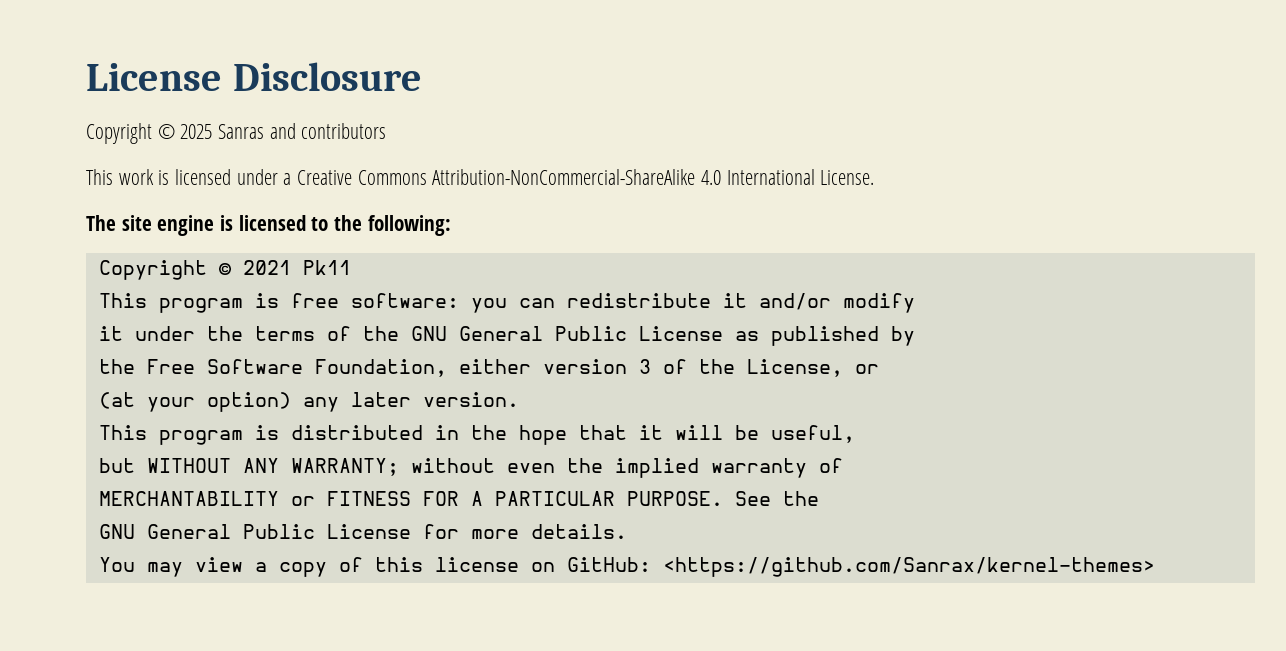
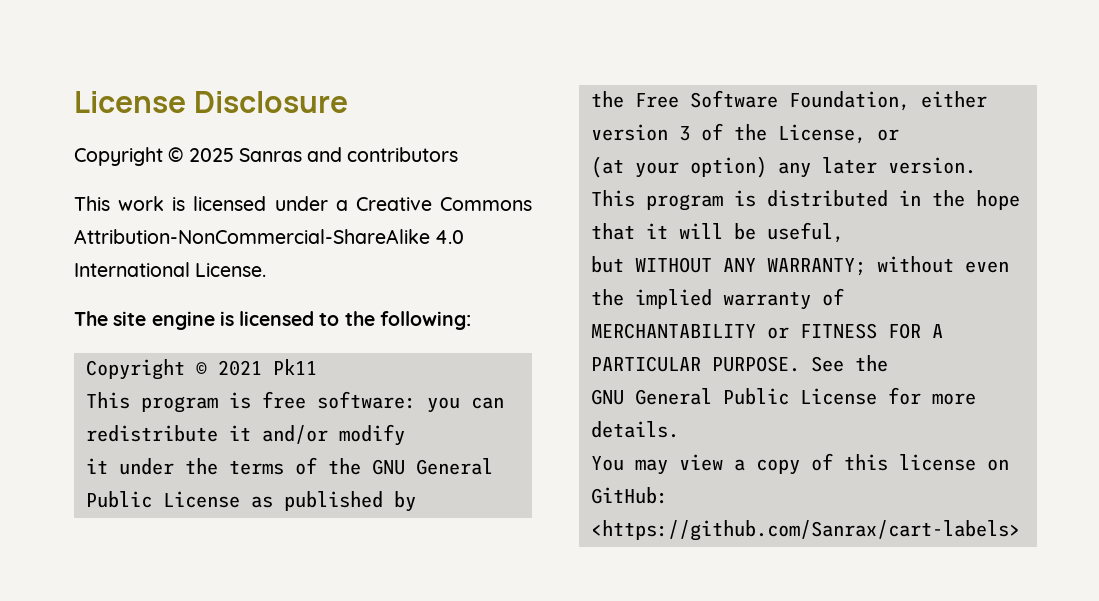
[662,557,1155,577] <https://github.com/Sanrax/kernel-themes> -> [590,520,1020,541] <https://github.com/Sanrax/cart-labels>

